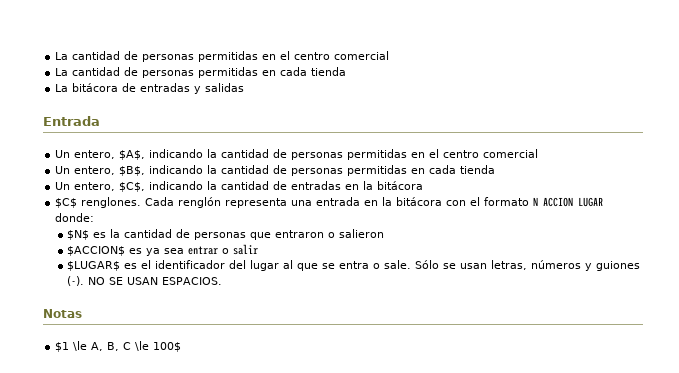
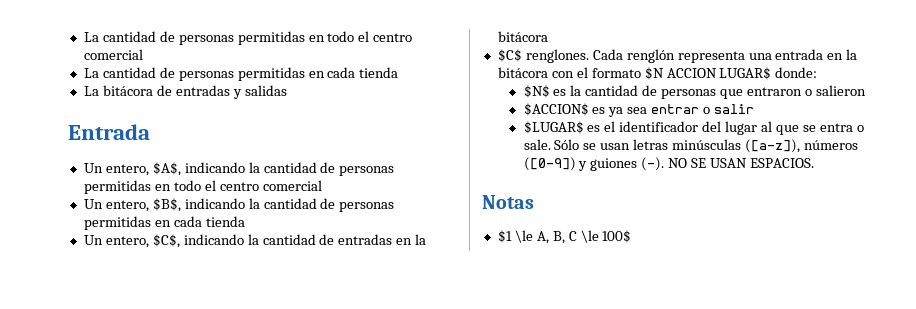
[55,51,277,62] La cantidad de personas permitidas en -> [83,31,355,45] La cantidad de personas permitidas en todo
(426, 155) none -> [173,180,201,191] todo
[533,197,604,207] N ACCION LUGAR -> [644,67,772,80] $N ACCION LUGAR$
[491,260,582,270] letras, números -> [633,139,858,153] [523,157,576,171] letras minúsculas ([a-z]), números ([0-9])

